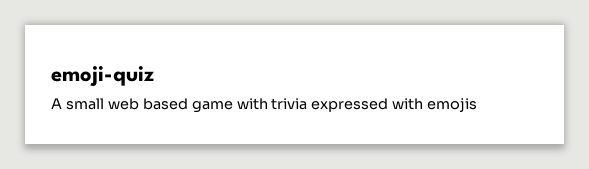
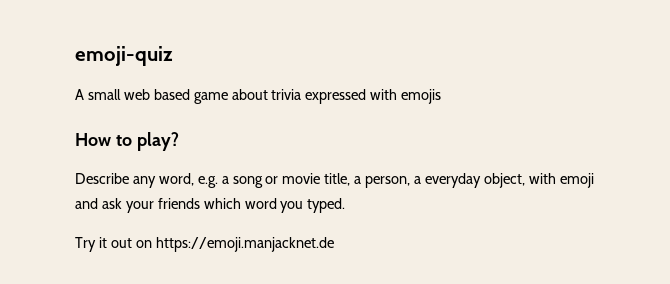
[236,98,268,110] with -> [231,89,268,100] about
(478, 105) none -> [75,132,179,151] [75,173,594,188] [75,198,346,213] [75,237,334,252] // How to play? // Describe any word, e.g. a song or movie title, a person, a everyday object, with emoji and ask your friends which word you typed. // Try it out on https://emoji.manjacknet.de

